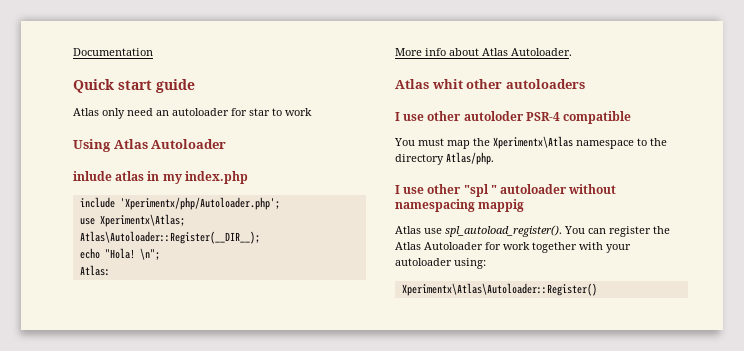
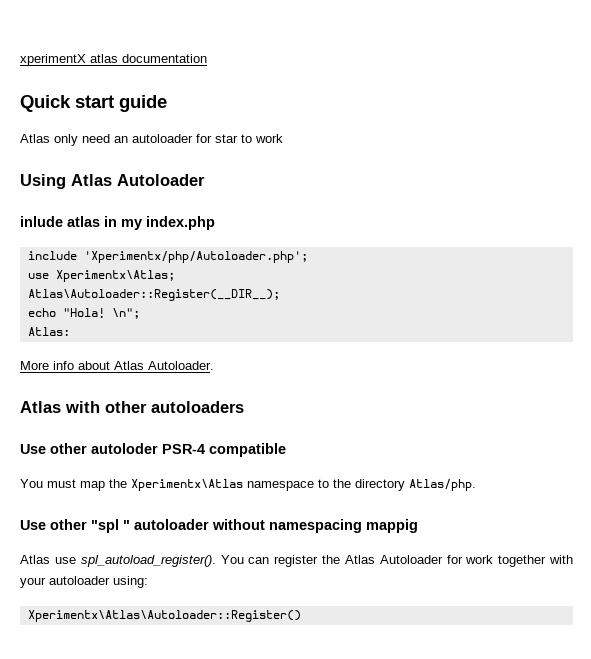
[73,48,153,56] Documentation -> [20,54,207,66] xperimentX atlas documentation
[431,79,463,89] whit -> [65,401,100,413] with
[395,112,425,121] I use -> [20,444,46,454] Use
[395,185,425,194] I use -> [20,520,46,530] Use

